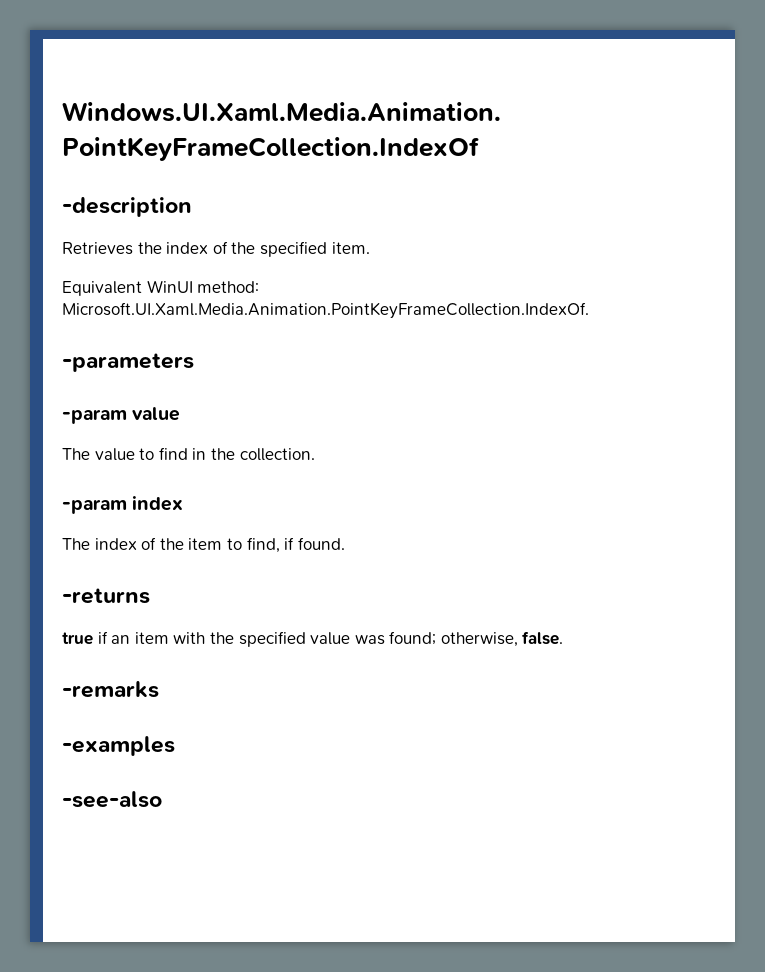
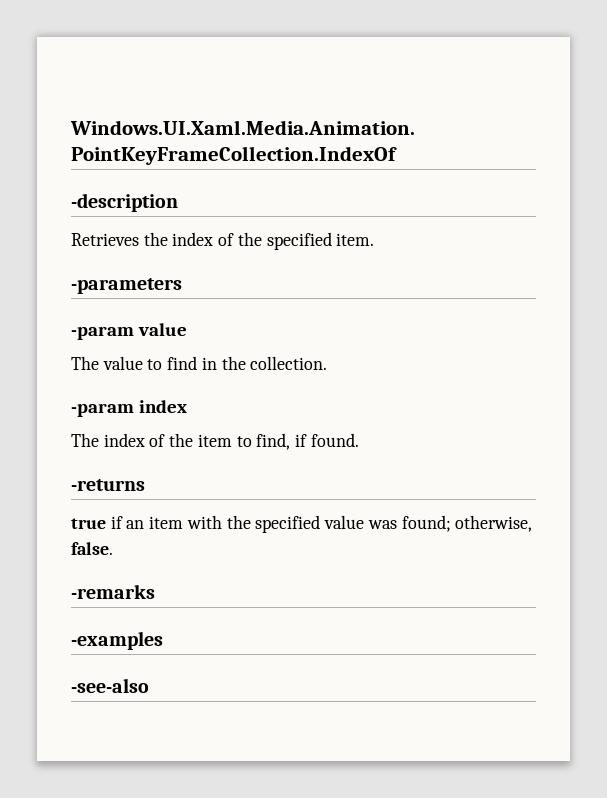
[62,280,260,296] [62,302,589,319] // Equivalent WinUI method: Microsoft.UI.Xaml.Media.Animation.PointKeyFrameCollection.IndexOf. -> (375, 239) none

